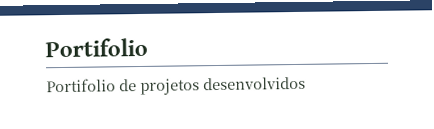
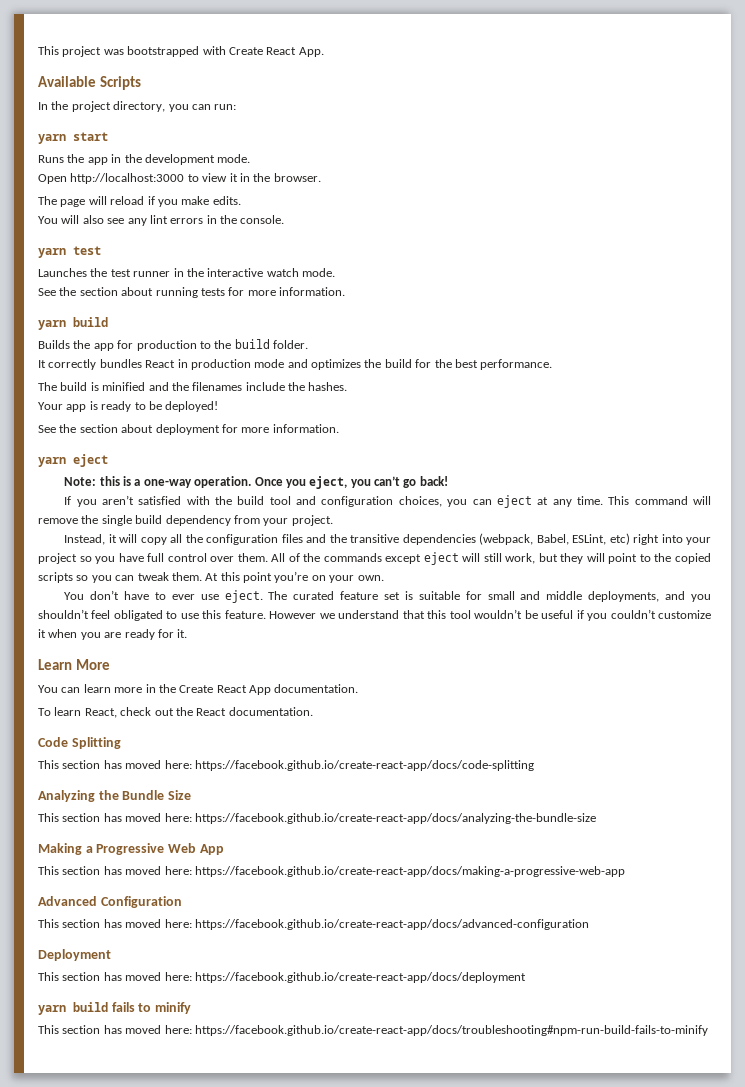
[45,37,148,58] [46,76,306,95] Portifolio // Portifolio de projetos desenvolvidos -> [38,46,324,57] [38,76,141,90] [38,101,237,112] [38,132,108,144] [38,154,251,165] [38,173,321,184] [38,196,241,207] [38,215,285,226] [38,246,101,258] [38,268,335,277] [38,287,345,298] [38,317,108,330] [38,339,308,351] [38,359,553,370] [38,382,348,391] [38,401,219,412] [38,424,339,435] [38,454,108,467] [64,476,448,489] [64,495,712,508] [38,515,333,526] [64,533,711,545] [38,552,711,565] [38,571,384,583] [64,590,712,603] [38,609,712,621] [38,629,188,640] [38,659,110,670] [38,684,359,695] [38,707,313,718] [38,737,121,749] [38,760,534,771] [38,790,191,802] [38,813,596,824] [38,843,224,855] [38,866,625,877] [38,896,182,908] [38,919,589,930] [38,949,111,961] [38,972,526,983] [38,1002,191,1015] [38,1025,708,1036] This project was bootstrapped with Create React App. // Available Scripts // In the project directory, you can run: // yarn start // Runs the app in the development mode. // Open http://localhost:3000 to view it in the browser. // The page will reload if you make edits. // You will also see any lint errors in the console. // yarn test // Launches the test runner in the interactive watch mode. // See the section about running tests for more information. // yarn build // Builds the app for production to the build folder. // It correctly bundles React in production mode and optimizes the build for the best performance. // The build is minified and the filenames include the hashes. // Your app is ready to be deployed! // See the section about deployment for more information. // yarn eject // Note: this is a one-way operation. Once you eject, you can’t go back! // If you aren’t satisfied with the build tool and configuration choices, you can eject at any time. This command will remove the single build dependency from your project. // Instead, it will copy all the configuration files and the transitive dependencies (webpack, Babel, ESLint, etc) right into your project so you have full control over them. All of the commands except eject will still work, but they will point to the copied scripts so you can tweak them. At this point you’re on your own. // You don’t have to ever use eject. The curated feature set is suitable for small and middle deployments, and you shouldn’t feel obligated to use this feature. However we understand that this tool wouldn’t be useful if you couldn’t customize it when you are ready for it. // Learn More // You can learn more in the Create React App documentation. // To learn React, check out the React documentation. // Code Splitting // This section has moved here: https://facebook.github.io/create-react-app/docs/code-splitting // Analyzing the Bundle Size // This section has moved here: https://facebook.github.io/create-react-app/docs/analyzing-the-bundle-size // Making a Progressive Web App // This section has moved here: https://facebook.github.io/create-react-app/docs/making-a-progressive-web-app // Advanced Configuration // This section has moved here: https://facebook.github.io/create-react-app/docs/advanced-configuration // Deployment // This section has moved here: https://facebook.github.io/create-react-app/docs/deployment // yarn build fails to minify // This section has moved here: https://facebook.github.io/create-react-app/docs/troubleshooting#npm-run-build-fails-to-minify

